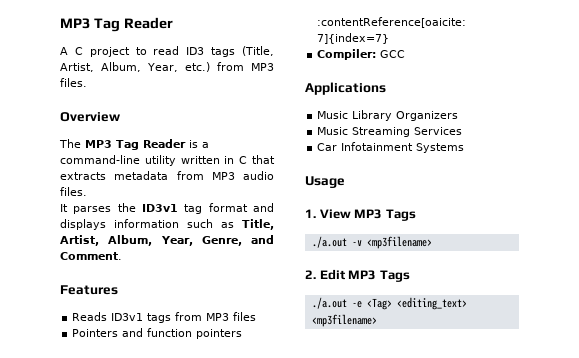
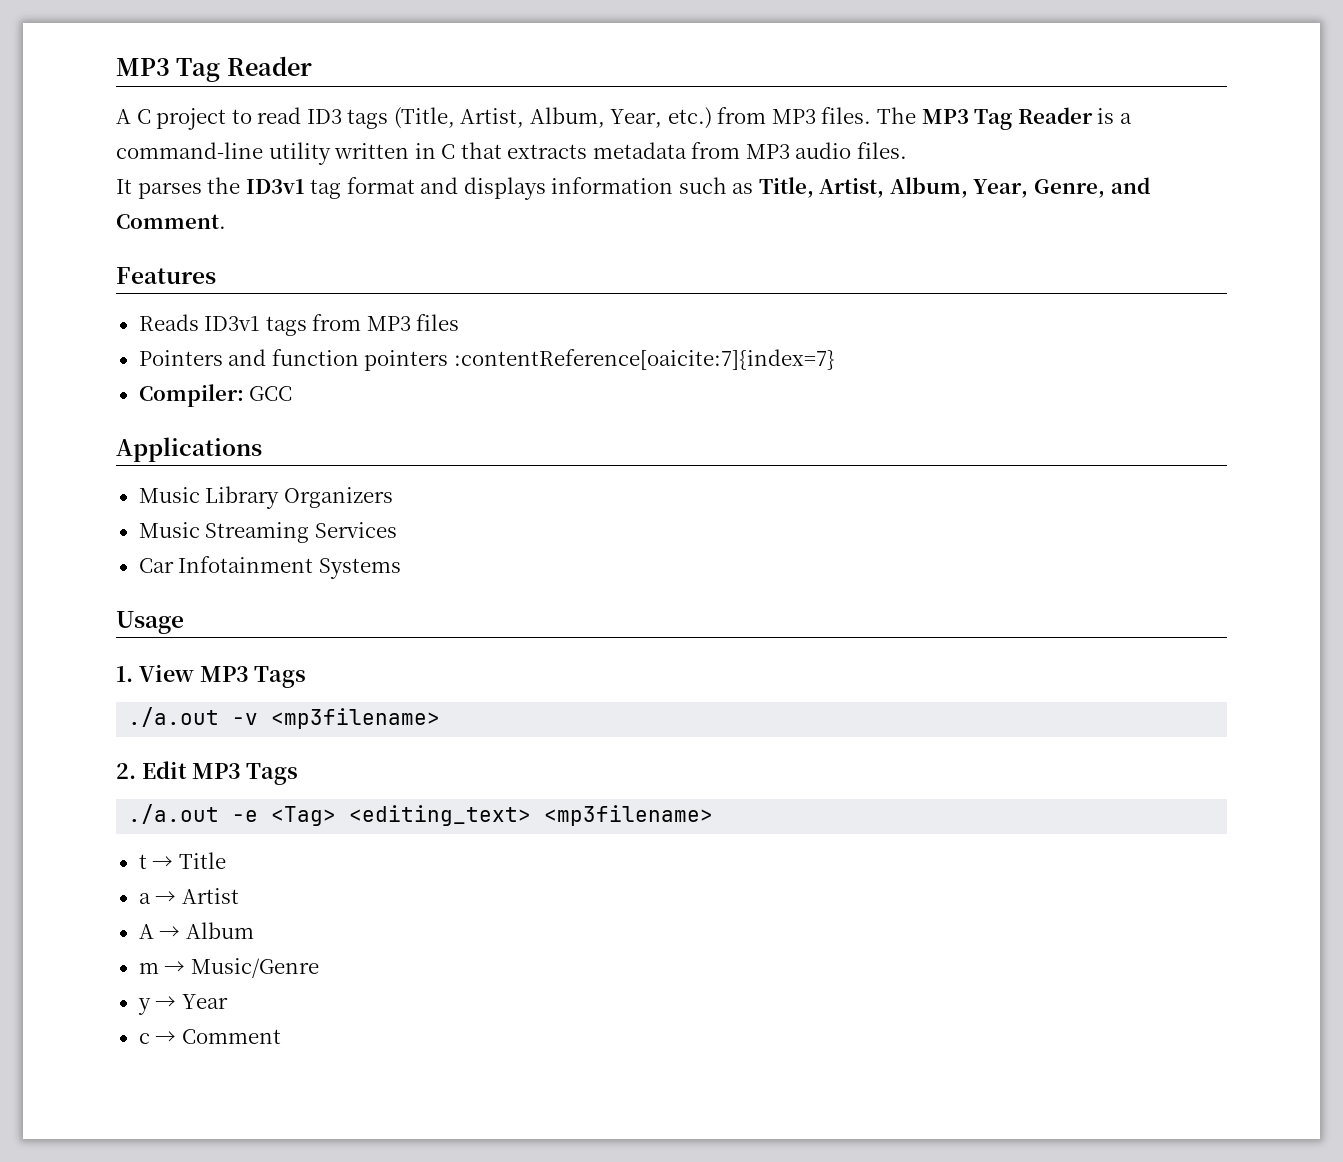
[60,112,120,122] // Overview // -> (872, 115) none
(377, 320) none -> [138,852,226,869] [138,888,239,904] [138,922,254,939] [138,958,319,978] [137,994,228,1015] [138,1029,281,1044] // t → Title // a → Artist // A → Album // m → Music/Genre // y → Year // c → Comment

